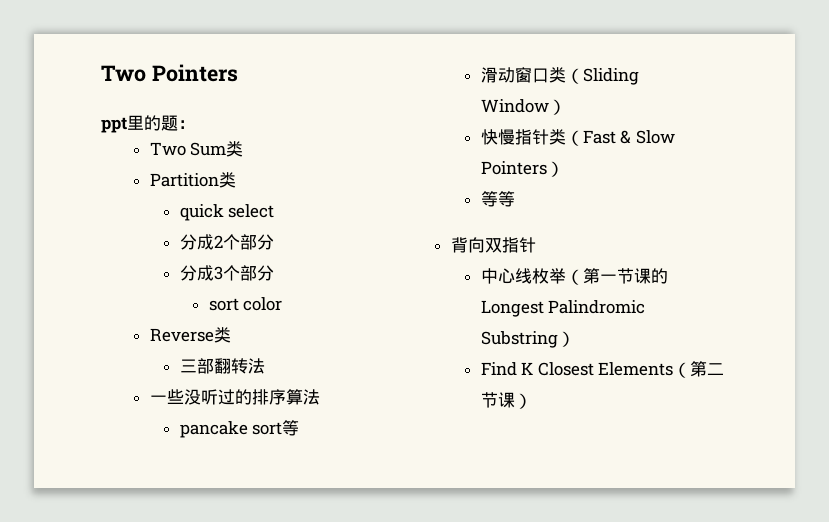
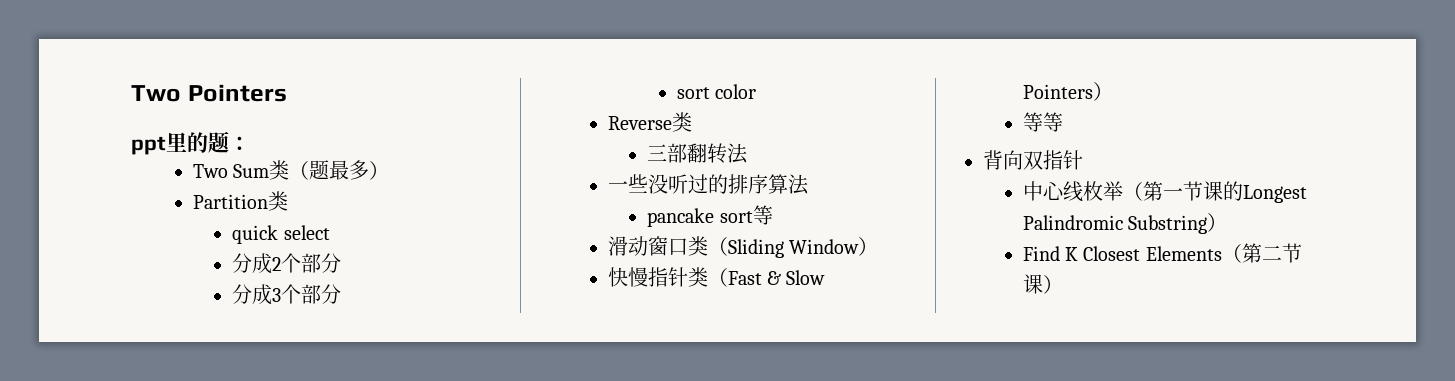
(244, 149) none -> [288,160,389,180] （题最多）

